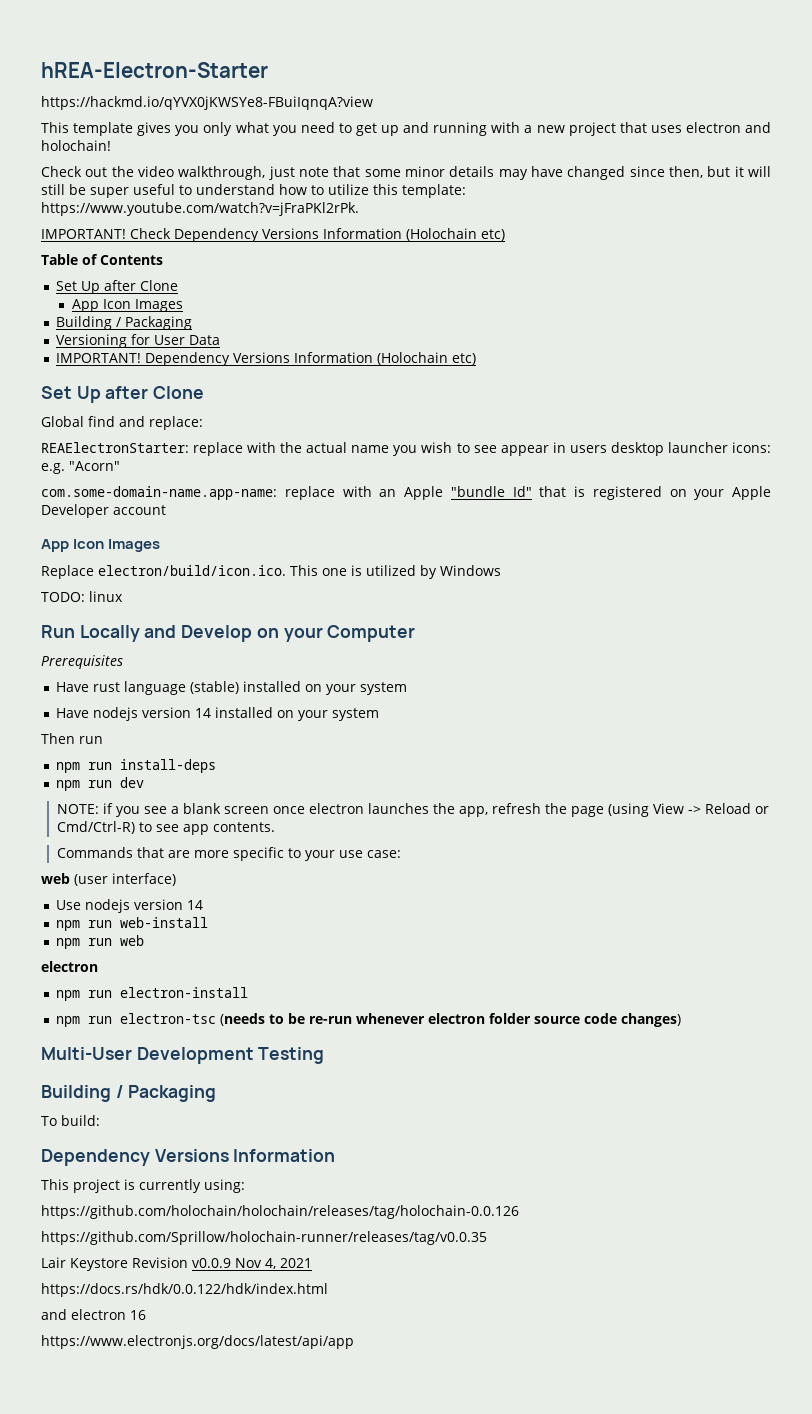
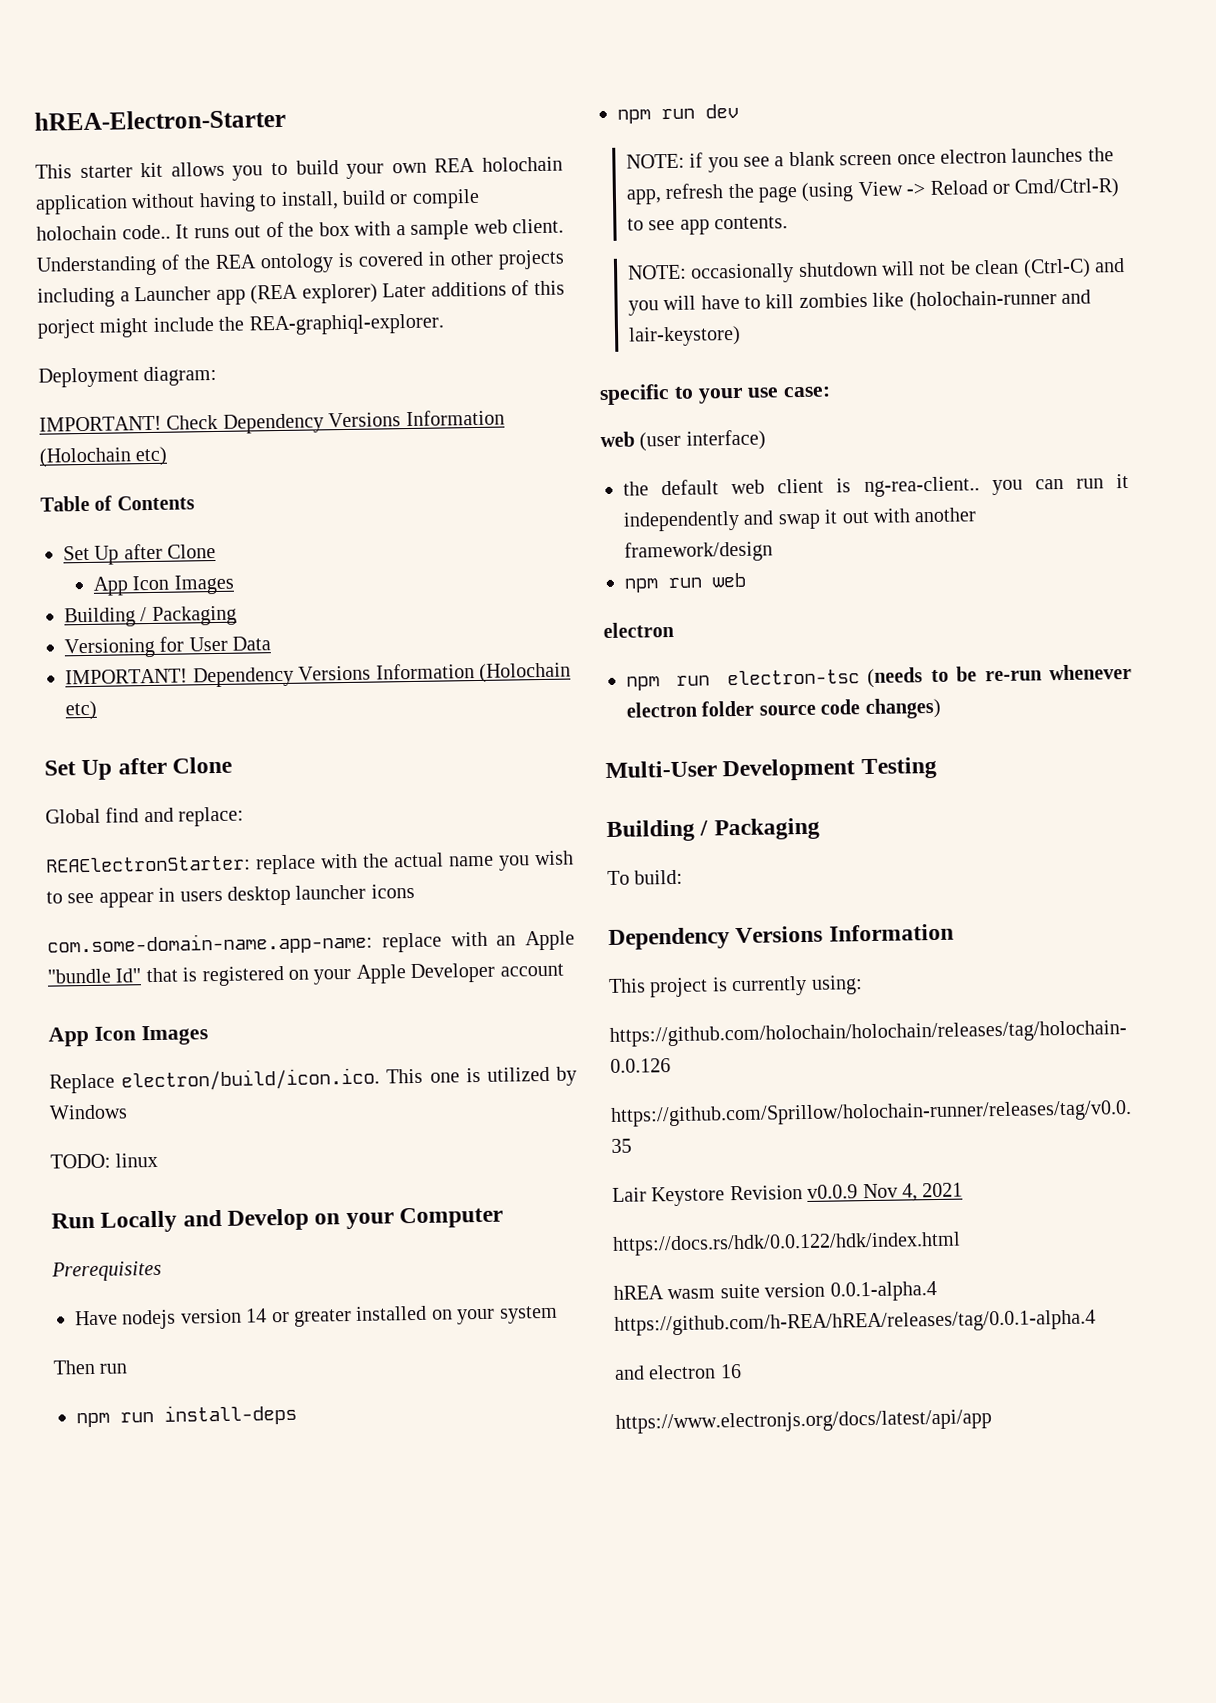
[41,96,373,110] [41,122,772,136] [41,140,111,151] [41,166,772,180] [41,184,466,198] [41,202,359,216] // https://hackmd.io/qYVX0jKWSYe8-FBuiIqnqA?view // This template gives you only what you need to get up and running with a new project that uses electron and holochain! // Check out the video walkthrough, just note that some minor details may have changed since then, but it will still be super useful to understand how to utilize this template: https://www.youtube.com/watch?v=jFraPKl2rPk. -> [35,156,563,181] [35,188,480,215] [36,218,564,241] [36,249,565,277] [37,280,565,308] [37,313,445,339] [38,365,218,388] // This starter kit allows you to build your own REA holochain application without having to install, build or compile holochain code.. It runs out of the box with a sample web client. Understanding of the REA ontology is covered in other projects including a Launcher app (REA explorer) Later additions of this porject might include the REA-graphiql-explorer. // Deployment diagram:
[732,442,772,453] [41,461,120,474] icons: e.g. "Acorn" -> [370,883,415,899] icons
[55,681,407,695] // Have rust language (stable) installed on your system -> (162, 1271) none
(211, 713) none -> [271,1309,352,1327] or greater
[56,847,229,858] Commands that are more -> [627,257,1126,284] [627,289,1092,316] [627,325,741,347] NOTE: occasionally shutdown will not be clean (Ctrl-C) and you will have to kill zombies like (holochain-runner and lair-keystore) //
[55,899,203,913] [55,917,208,931] Use nodejs version 14 // npm run web-install -> [623,473,1129,498] [623,507,977,532] [624,540,773,563] the default web client is ng-rea-client.. you can run it independently and swap it out with another framework/design
[55,987,248,1001] // npm run electron-install -> (674, 630) none
(328, 1290) none -> [613,1281,937,1302] [614,1309,1096,1336] // hREA wasm suite version 0.0.1-alpha.4 https://github.com/h-REA/hREA/releases/tag/0.0.1-alpha.4

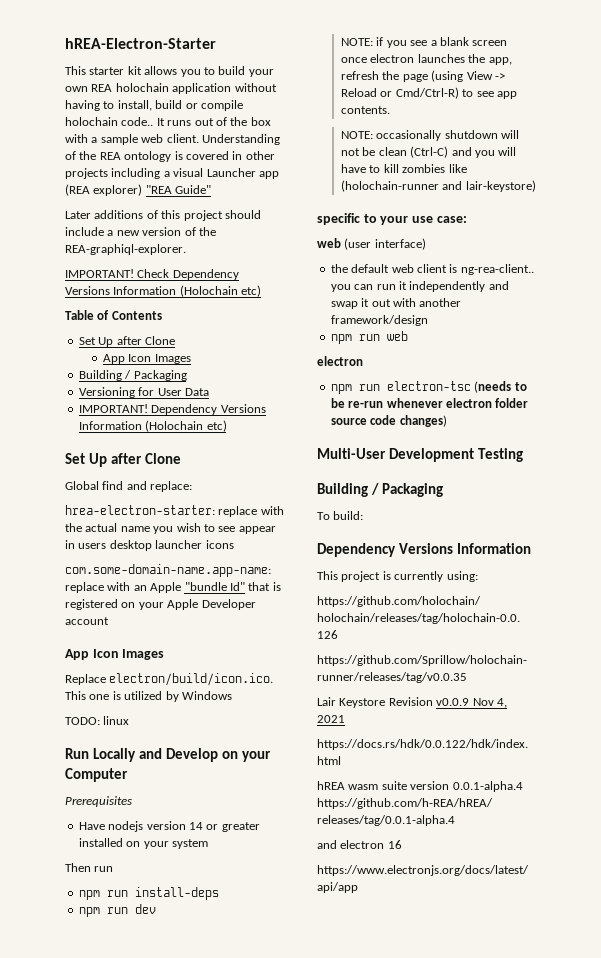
(130, 296) none -> [173,168,204,177] visual
(378, 293) none -> [145,185,212,194] "REA Guide" //
[37,316,214,339] porject might include -> [183,210,261,221] [65,227,196,236] project should include a new version of
[38,365,218,388] // Deployment diagram: -> (186, 249) none
[46,855,251,873] REAElectronStarter: -> [65,505,215,515] hrea-electron-starter:

